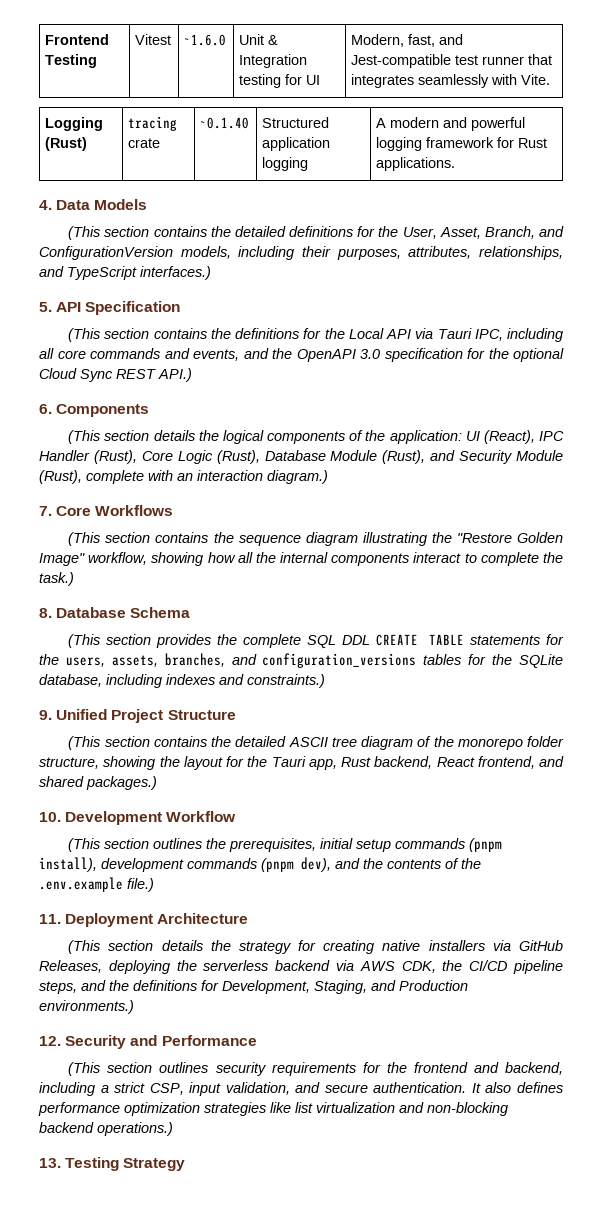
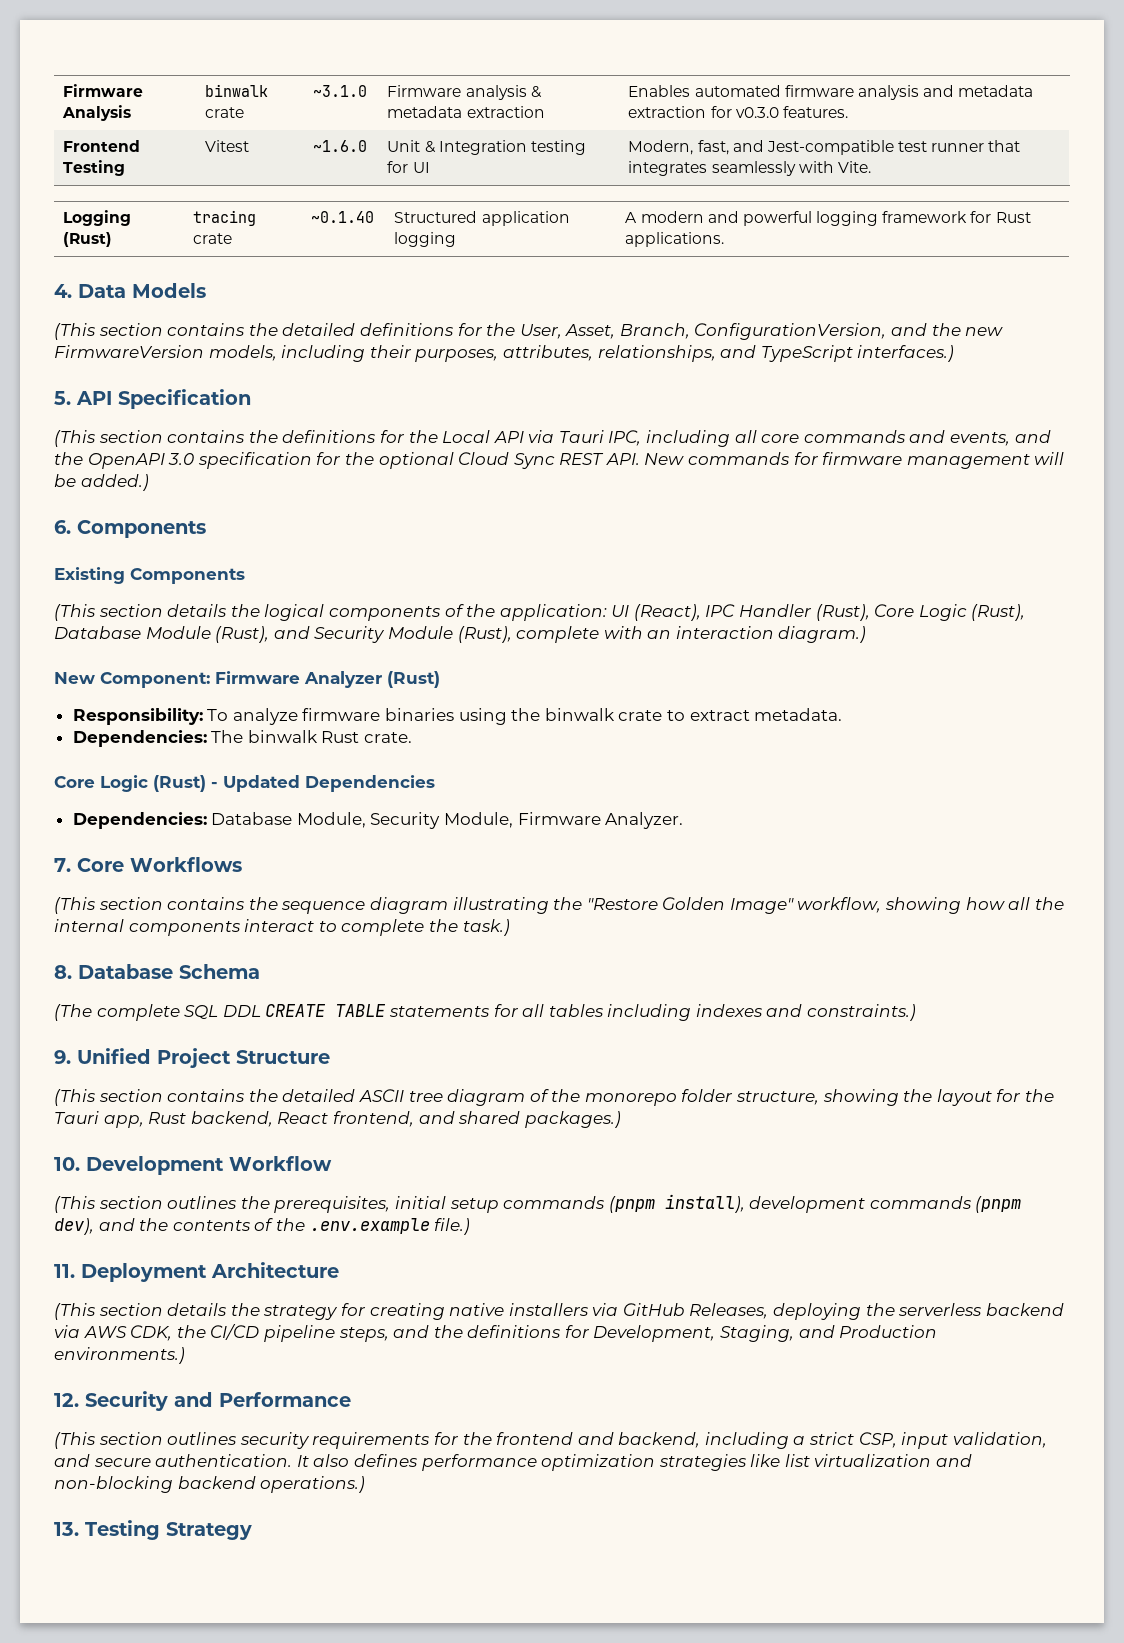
(45, 39) none -> [63,84,144,97] [62,105,132,121] [205,84,269,97] [205,107,245,118] [313,85,368,97] [387,85,542,100] [387,106,545,118] [628,85,1034,100] [628,106,848,118] Firmware Analysis | binwalk crate | ~3.1.0 | Firmware analysis & metadata extraction | Enables automated firmware analysis and metadata extraction for v0.3.0 features. //
[539,226,565,237] [39,246,173,260] and ConfigurationVersion -> [694,323,1004,340] [54,345,204,358] ConfigurationVersion, and the new FirmwareVersion
[158,368,192,382] API.) -> [605,452,1065,469] [54,474,149,491] API. New commands for firmware management will be added.)
(150, 410) none -> [54,567,245,584] // Existing Components
(328, 477) none -> [54,671,440,688] [72,708,843,725] [72,730,413,747] [54,775,435,792] [72,812,684,829] // New Component: Firmware Analyzer (Rust) // Responsibility: To analyze firmware binaries using the binwalk crate to extract metadata. // Dependencies: The binwalk Rust crate. // Core Logic (Rust) - Updated Dependencies // Dependencies: Database Module, Security Module, Firmware Analyzer.
[68,634,238,648] (This section provides the -> [54,1004,92,1021] (The
[39,653,564,668] [39,674,102,687] the users, assets, branches, and configuration_versions tables for the SQLite database, -> [522,1004,603,1017] all tables

